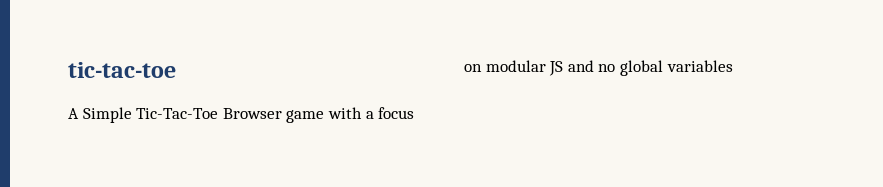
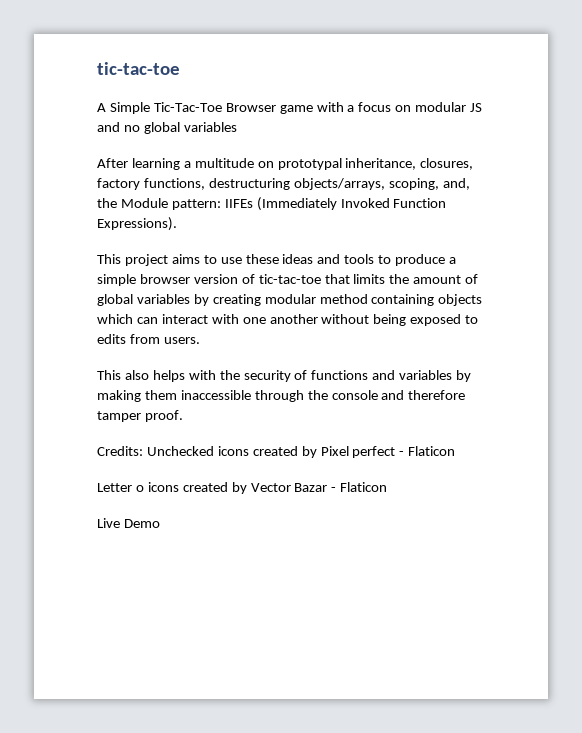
(733, 66) none -> [97,158,474,170] [97,178,470,190] [97,197,447,211] [97,217,177,231] [97,254,457,266] [97,274,479,286] [97,294,483,306] [97,314,479,326] [97,334,200,344] [97,370,472,382] [97,390,466,402] [97,410,183,422] [97,446,456,458] [97,482,388,494] [97,518,160,528] // After learning a multitude on prototypal inheritance, closures, factory functions, destructuring objects/arrays, scoping, and, the Module pattern: IIFEs (Immediately Invoked Function Expressions). // This project aims to use these ideas and tools to produce a simple browser version of tic-tac-toe that limits the amount of global variables by creating modular method containing objects which can interact with one another without being exposed to edits from users. // This also helps with the security of functions and variables by making them inaccessible through the console and therefore tamper proof. // Credits: Unchecked icons created by Pixel perfect - Flaticon // Letter o icons created by Vector Bazar - Flaticon // Live Demo

